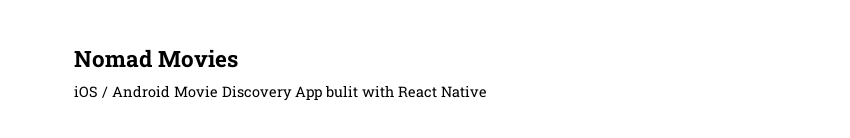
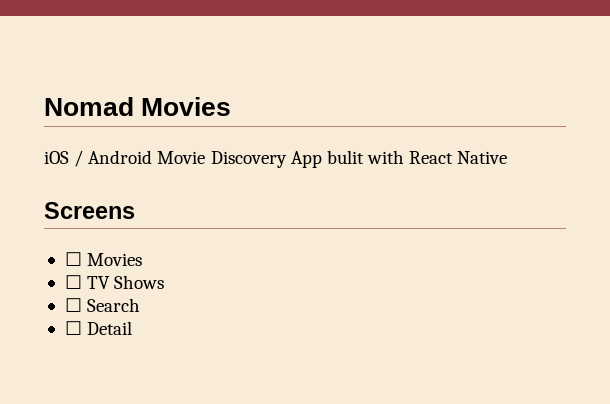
(487, 91) none -> [44,202,135,219] [64,252,143,266] [64,275,165,289] [64,298,141,312] [64,321,133,335] // Screens // ☐ Movies // ☐ TV Shows // ☐ Search // ☐ Detail

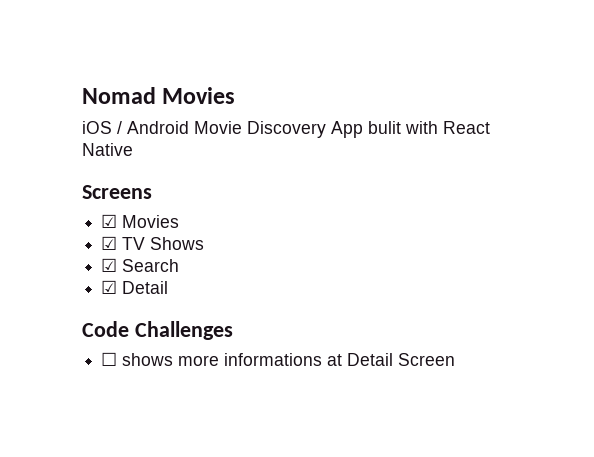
[64,252,143,266] [64,275,82,289] ☐ Movies // ☐ -> [101,214,180,228] [101,236,118,250] ☑ Movies // ☑
[64,298,82,312] ☐ -> [101,258,118,272] ☑
[64,321,133,335] ☐ Detail -> [101,280,169,294] [82,321,233,340] [101,352,456,366] ☑ Detail // Code Challenges // ☐ shows more informations at Detail Screen

